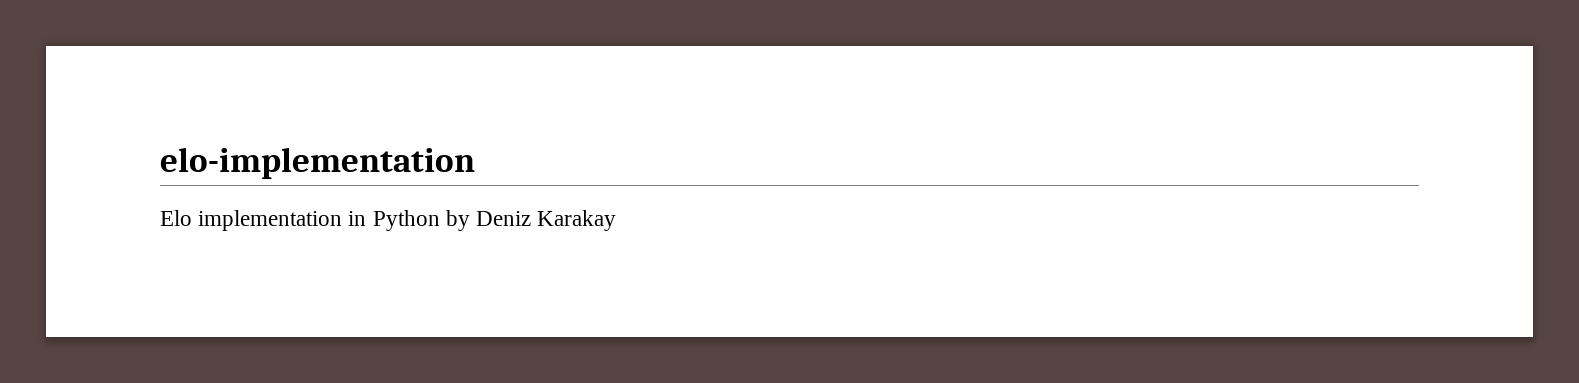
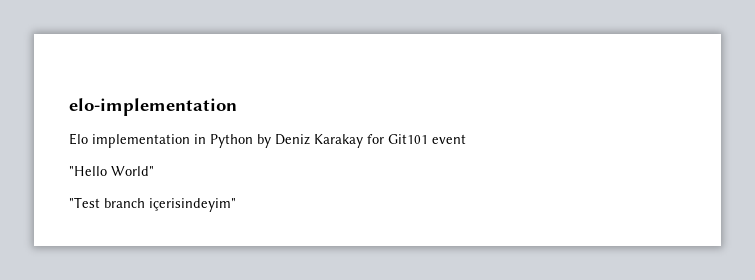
(617, 220) none -> [367,134,466,144] [69,166,154,176] [69,197,236,212] for Git101 event // "Hello World" // "Test branch içerisindeyim"

